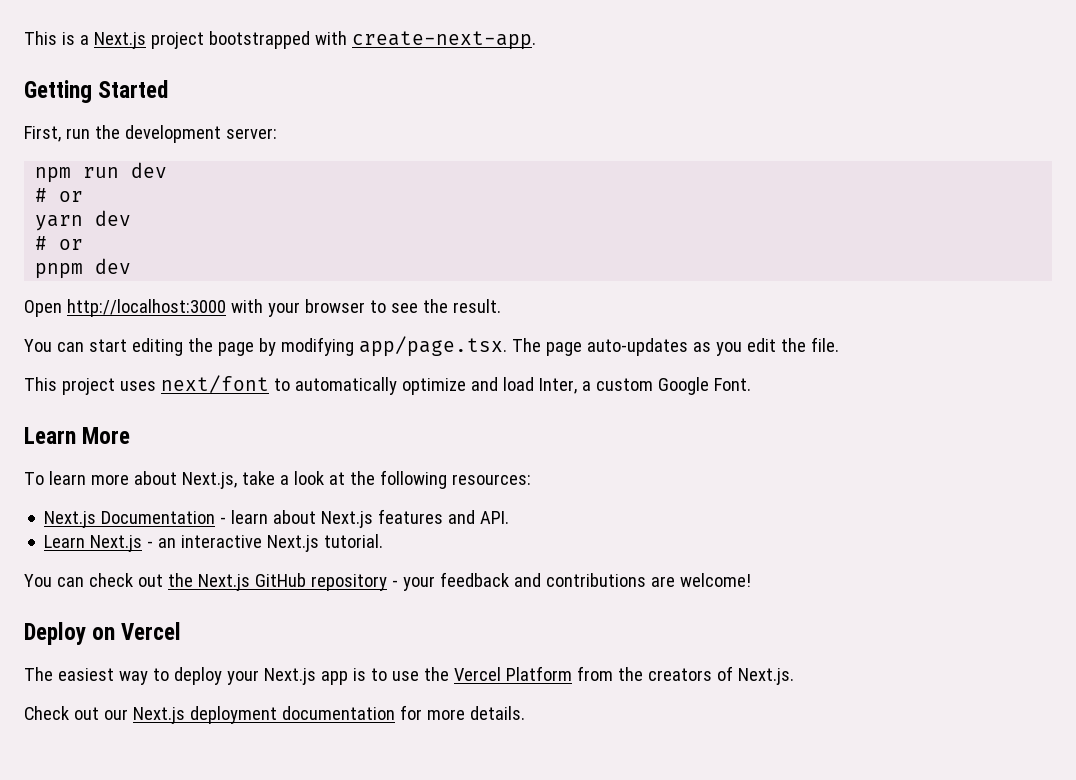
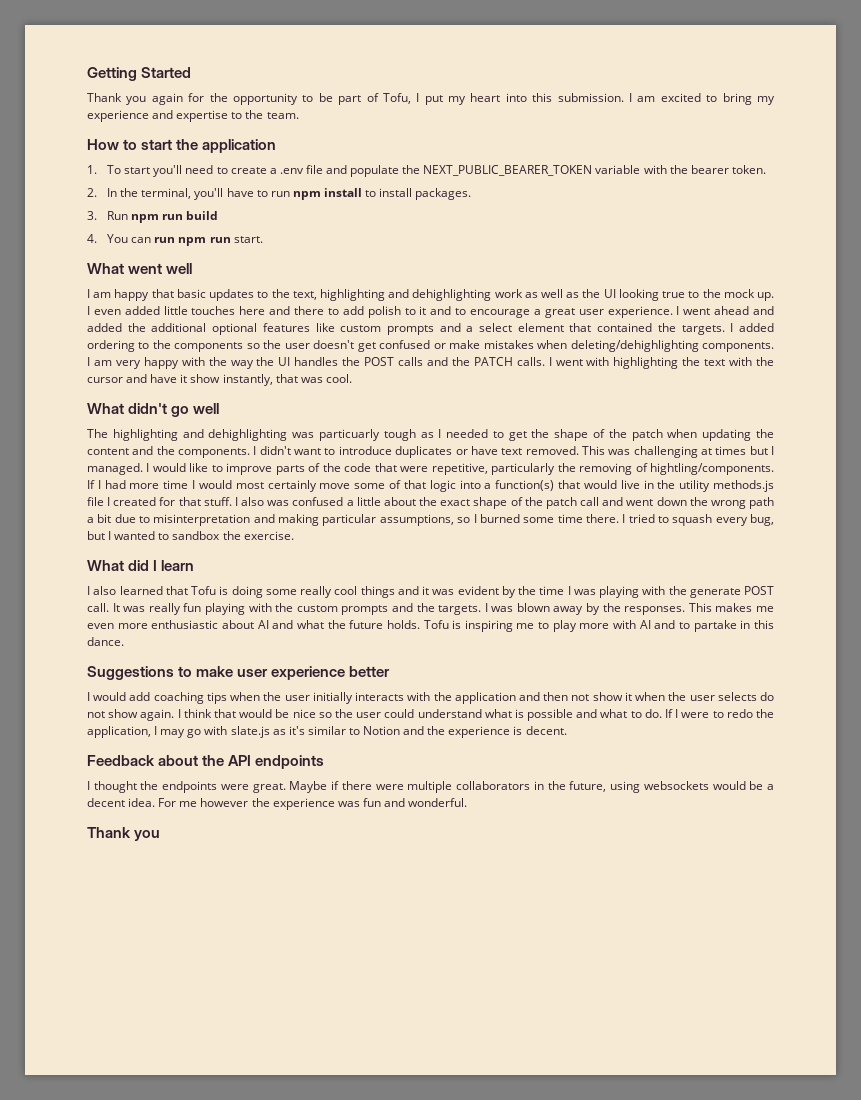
[24,31,536,50] [24,80,169,103] [24,125,277,143] [35,162,168,183] [35,188,84,202] [35,210,132,231] [35,236,84,250] [35,258,132,279] [24,299,501,317] [24,336,839,357] [24,375,751,395] [24,427,131,444] [24,470,531,489] [44,509,510,528] [44,534,384,552] [24,572,751,591] [24,622,182,645] [24,666,794,685] [24,705,525,724] This is a Next.js project bootstrapped with create-next-app. // Getting Started // First, run the development server: // npm run dev // # or // yarn dev // # or // pnpm dev // Open http://localhost:3000 with your browser to see the result. // You can start editing the page by modifying app/page.tsx. The page auto-updates as you edit the file. // This project uses next/font to automatically optimize and load Inter, a custom Google Font. // Learn More // To learn more about Next.js, take a look at the following resources: // Next.js Documentation - learn about Next.js features and API. // Learn Next.js - an interactive Next.js tutorial. // You can check out the Next.js GitHub repository - your feedback and contributions are welcome! // Deploy on Vercel // The easiest way to deploy your Next.js app is to use the Vercel Platform from the creators of Next.js. // Check out our Next.js deployment documentation for more details. -> [87,67,192,81] [87,93,775,105] [87,110,299,122] [87,139,277,153] [87,165,766,177] [87,188,472,200] [87,211,219,223] [87,234,263,246] [87,263,193,274] [87,289,775,301] [87,306,774,318] [87,323,774,335] [87,340,774,352] [87,357,774,369] [87,374,352,386] [87,403,220,417] [87,429,774,441] [87,446,775,458] [87,463,774,475] [87,480,775,492] [87,497,774,509] [87,514,775,526] [87,531,294,540] [87,560,195,571] [87,586,774,598] [87,603,774,615] [87,620,775,632] [87,637,124,646] [87,666,391,680] [87,692,775,704] [87,709,775,721] [87,726,567,738] [87,755,325,769] [87,781,774,793] [87,798,468,810] [87,827,161,841] Getting Started // Thank you again for the opportunity to be part of Tofu, I put my heart into this submission. I am excited to bring my experience and expertise to the team. // How to start the application // 1. To start you'll need to create a .env file and populate the NEXT_PUBLIC_BEARER_TOKEN variable with the bearer token. // 2. In the terminal, you'll have to run npm install to install packages. // 3. Run npm run build // 4. You can run npm run start. // What went well // I am happy that basic updates to the text, highlighting and dehighlighting work as well as the UI looking true to the mock up. I even added little touches here and there to add polish to it and to encourage a great user experience. I went ahead and added the additional optional features like custom prompts and a select element that contained the targets. I added ordering to the components so the user doesn't get confused or make mistakes when deleting/dehighlighting components. I am very happy with the way the UI handles the POST calls and the PATCH calls. I went with highlighting the text with the cursor and have it show instantly, that was cool. // What didn't go well // The highlighting and dehighlighting was particuarly tough as I needed to get the shape of the patch when updating the content and the components. I didn't want to introduce duplicates or have text removed. This was challenging at times but I managed. I would like to improve parts of the code that were repetitive, particularly the removing of hightling/components. If I had more time I would most certainly move some of that logic into a function(s) that would live in the utility methods.js file I created for that stuff. I also was confused a little about the exact shape of the patch call and went down the wrong path a bit due to misinterpretation and making particular assumptions, so I burned some time there. I tried to squash every bug, but I wanted to sandbox the exercise. // What did I learn // I also learned that Tofu is doing some really cool things and it was evident by the time I was playing with the generate POST call. It was really fun playing with the custom prompts and the targets. I was blown away by the responses. This makes me even more enthusiastic about AI and what the future holds. Tofu is inspiring me to play more with AI and to partake in this dance. // Suggestions to make user experience better // I would add coaching tips when the user initially interacts with the application and then not show it when the user selects do not show again. I think that would be nice so the user could understand what is possible and what to do. If I were to redo the application, I may go with slate.js as it's similar to Notion and the experience is decent. // Feedback about the API endpoints // I thought the endpoints were great. Maybe if there were multiple collaborators in the future, using websockets would be a decent idea. For me however the experience was fun and wonderful. // Thank you

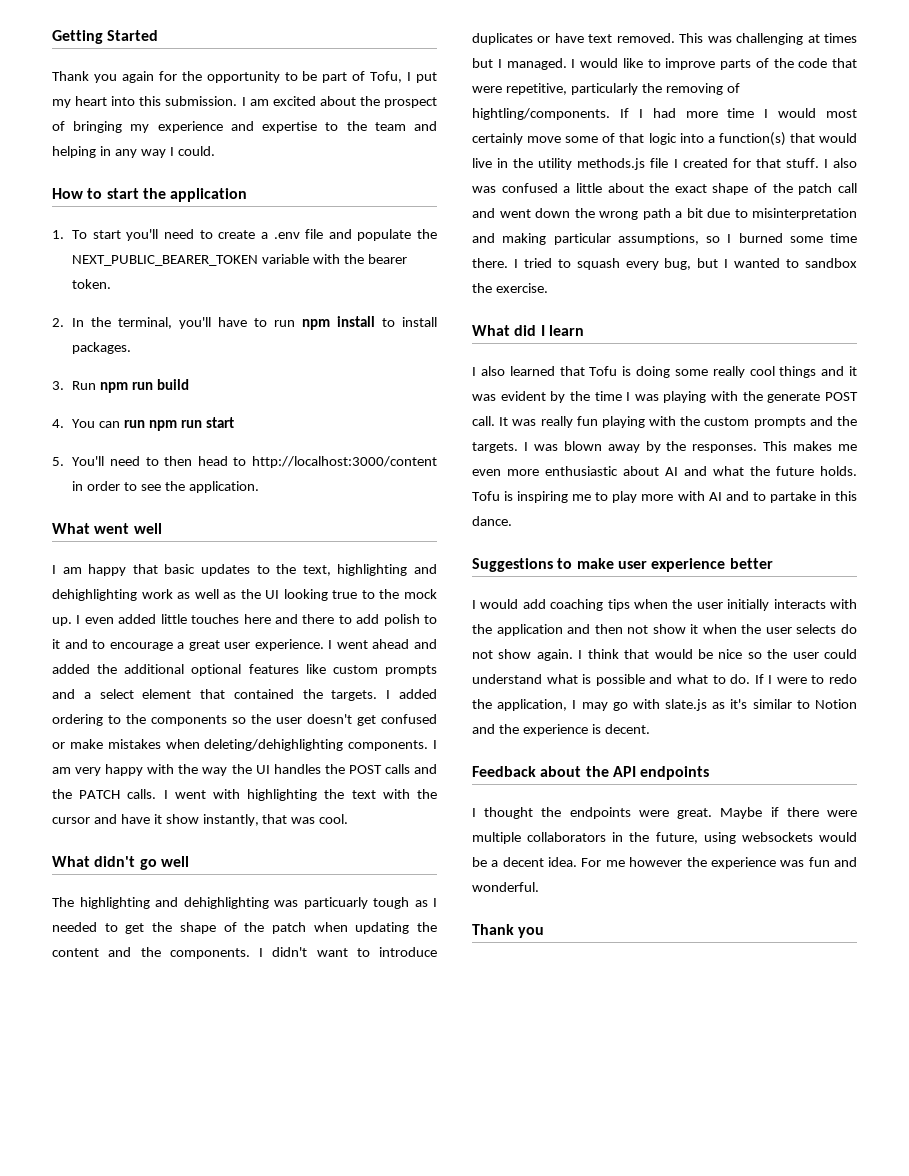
[706,93,752,105] to bring -> [319,96,438,108] [52,121,123,133] about the prospect of bringing
[266,112,299,119] team. -> [374,121,438,131] [52,146,215,158] team and helping in any way I could.
[233,236,263,243] start. -> [205,417,234,428] [52,456,437,468] [72,481,259,493] start // 5. You'll need to then head to http://localhost:3000/content in order to see the application.

